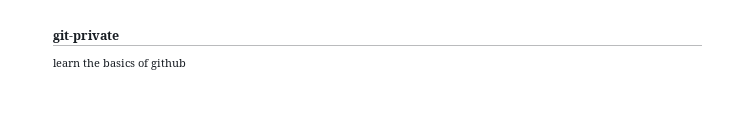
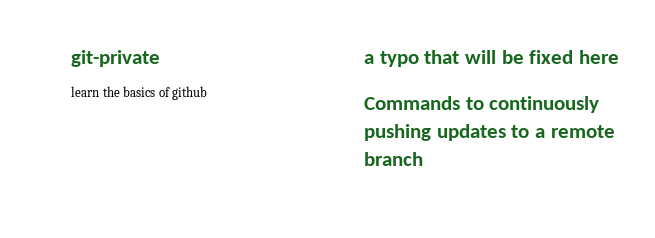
(186, 64) none -> [364,50,620,67] [364,96,600,113] [364,124,615,141] [364,152,423,166] // a typo that will be fixed here // Commands to continuously pushing updates to a remote branch

